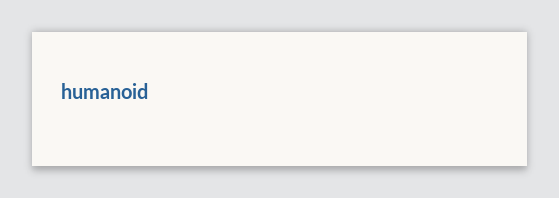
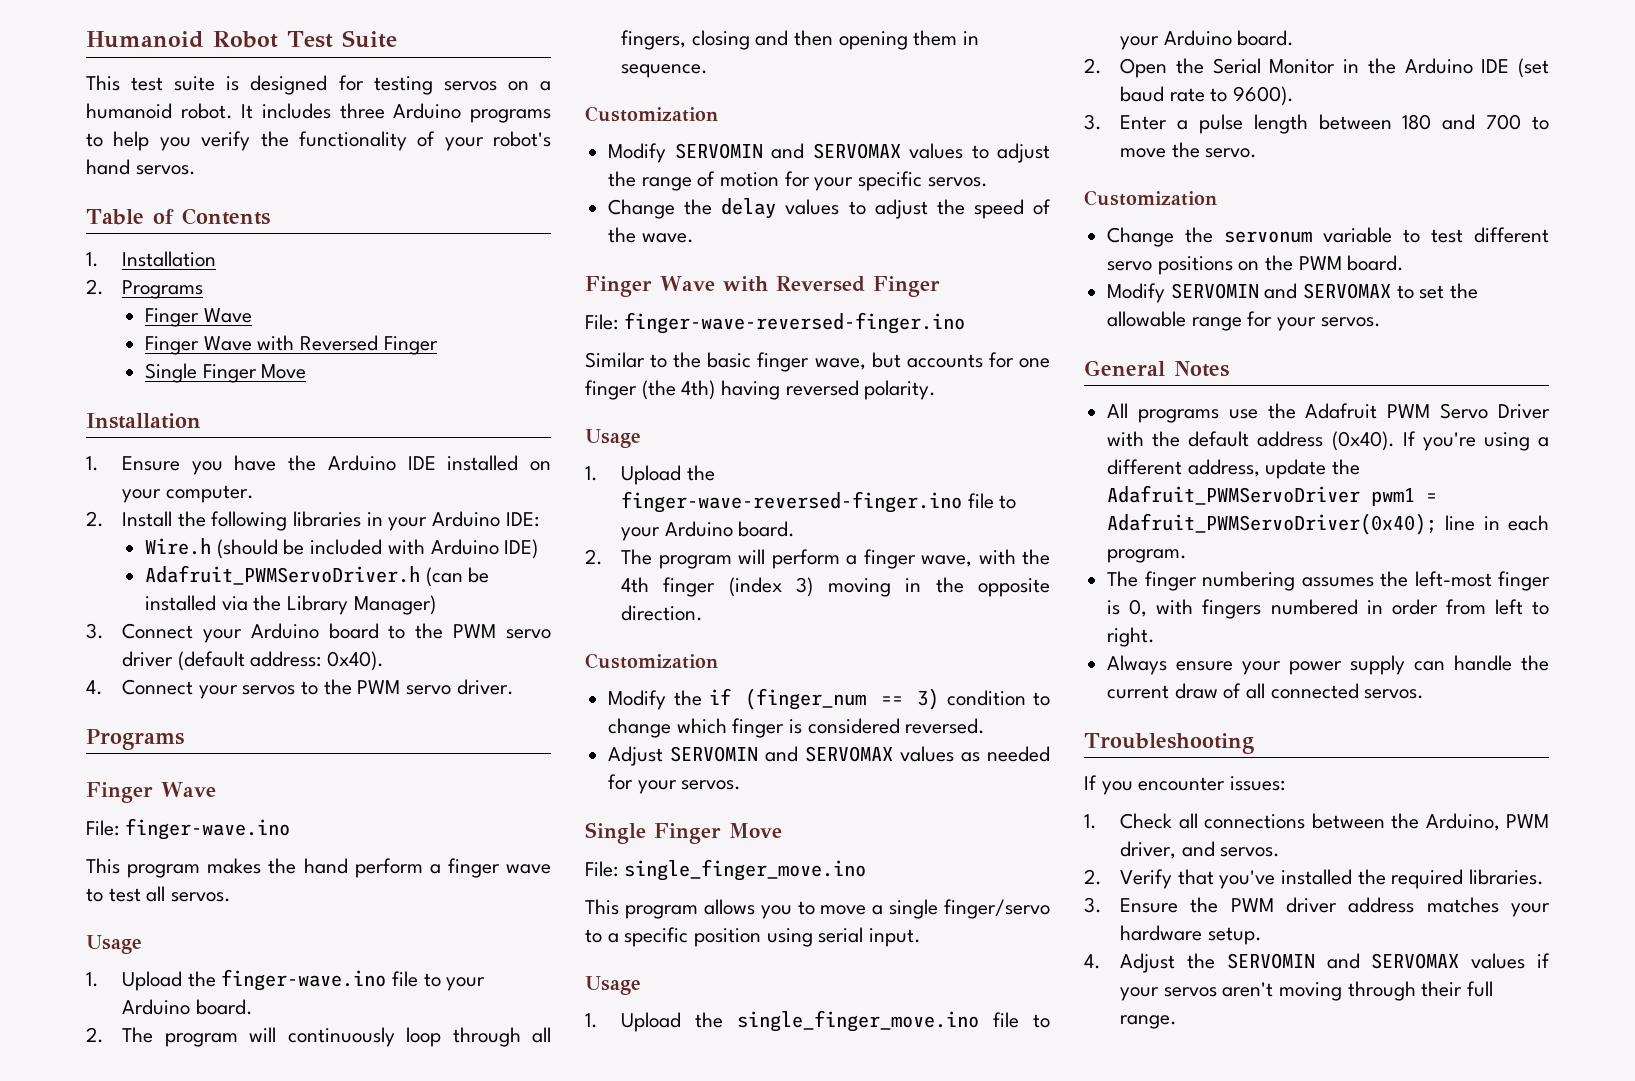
[61,83,148,99] humanoid -> [86,30,397,48] [86,75,551,95] [86,103,551,123] [86,131,551,151] [86,159,196,175] [86,208,270,225] [86,251,217,267] [86,279,204,299] [145,308,252,327] [145,335,438,355] [145,363,307,383] [86,413,201,429] [86,455,551,475] [122,485,254,503] [86,511,539,531] [145,538,539,559] [145,565,490,587] [145,595,436,615] [86,623,551,643] [122,651,385,671] [86,679,514,699] [86,729,184,750] [86,782,216,803] [86,818,290,840] [86,858,551,878] [86,886,232,902] [86,935,142,954] [86,969,486,991] [122,999,253,1015] [86,1027,551,1047] [621,30,980,50] [621,64,709,78] [585,106,718,122] [608,143,1050,163] [608,171,988,191] [608,198,1051,219] [608,227,694,243] [585,276,940,297] [585,312,965,334] [585,352,1050,372] [585,380,937,400] [585,429,641,448] [585,465,715,485] [621,491,1017,513] [621,521,796,541] [585,549,1050,569] [621,577,1050,597] [621,605,704,621] [585,653,718,669] [608,688,1050,710] [608,718,986,738] [608,746,1050,766] [608,774,742,794] [585,822,782,844] [585,859,866,881] [585,899,1050,919] [585,927,922,947] [585,976,641,995] [585,1010,1050,1032] [1120,30,1295,50] [1084,58,1549,78] [1120,86,1295,106] [1084,114,1549,134] [1120,142,1258,158] [1084,190,1217,206] [1107,227,1549,247] [1107,255,1405,275] [1107,283,1479,303] [1107,311,1381,331] [1084,360,1229,377] [1107,403,1550,423] [1107,431,1549,451] [1107,459,1361,479] [1107,485,1438,506] [1107,513,1549,535] [1107,549,1188,563] [1107,571,1550,591] [1107,599,1549,619] [1107,627,1156,647] [1107,655,1549,675] [1107,683,1425,699] [1084,733,1254,754] [1084,775,1286,795] [1084,813,1549,831] [1120,841,1281,859] [1084,869,1545,889] [1084,897,1550,917] [1120,925,1262,945] [1084,953,1550,973] [1120,981,1494,1001] [1120,1015,1178,1029] Humanoid Robot Test Suite // This test suite is designed for testing servos on a humanoid robot. It includes three Arduino programs to help you verify the functionality of your robot's hand servos. // Table of Contents // 1. Installation // 2. Programs // Finger Wave // Finger Wave with Reversed Finger // Single Finger Move // Installation // 1. Ensure you have the Arduino IDE installed on your computer. // 2. Install the following libraries in your Arduino IDE: // Wire.h (should be included with Arduino IDE) // Adafruit_PWMServoDriver.h (can be installed via the Library Manager) // 3. Connect your Arduino board to the PWM servo driver (default address: 0x40). // 4. Connect your servos to the PWM servo driver. // Programs // Finger Wave // File: finger-wave.ino // This program makes the hand perform a finger wave to test all servos. // Usage // 1. Upload the finger-wave.ino file to your Arduino board. // 2. The program will continuously loop through all fingers, closing and then opening them in sequence. // Customization // Modify SERVOMIN and SERVOMAX values to adjust the range of motion for your specific servos. // Change the delay values to adjust the speed of the wave. // Finger Wave with Reversed Finger // File: finger-wave-reversed-finger.ino // Similar to the basic finger wave, but accounts for one finger (the 4th) having reversed polarity. // Usage // 1. Upload the finger-wave-reversed-finger.ino file to your Arduino board. // 2. The program will perform a finger wave, with the 4th finger (index 3) moving in the opposite direction. // Customization // Modify the if (finger_num == 3) condition to change which finger is considered reversed. // Adjust SERVOMIN and SERVOMAX values as needed for your servos. // Single Finger Move // File: single_finger_move.ino // This program allows you to move a single finger/servo to a specific position using serial input. // Usage // 1. Upload the single_finger_move.ino file to your Arduino board. // 2. Open the Serial Monitor in the Arduino IDE (set baud rate to 9600). // 3. Enter a pulse length between 180 and 700 to move the servo. // Customization // Change the servonum variable to test different servo positions on the PWM board. // Modify SERVOMIN and SERVOMAX to set the allowable range for your servos. // General Notes // All programs use the Adafruit PWM Servo Driver with the default address (0x40). If you're using a different address, update the Adafruit_PWMServoDriver pwm1 = Adafruit_PWMServoDriver(0x40); line in each program. // The finger numbering assumes the left-most finger is 0, with fingers numbered in order from left to right. // Always ensure your power supply can handle the current draw of all connected servos. // Troubleshooting // If you encounter issues: // 1. Check all connections between the Arduino, PWM driver, and servos. // 2. Verify that you've installed the required libraries. // 3. Ensure the PWM driver address matches your hardware setup. // 4. Adjust the SERVOMIN and SERVOMAX values if your servos aren't moving through their full range.

